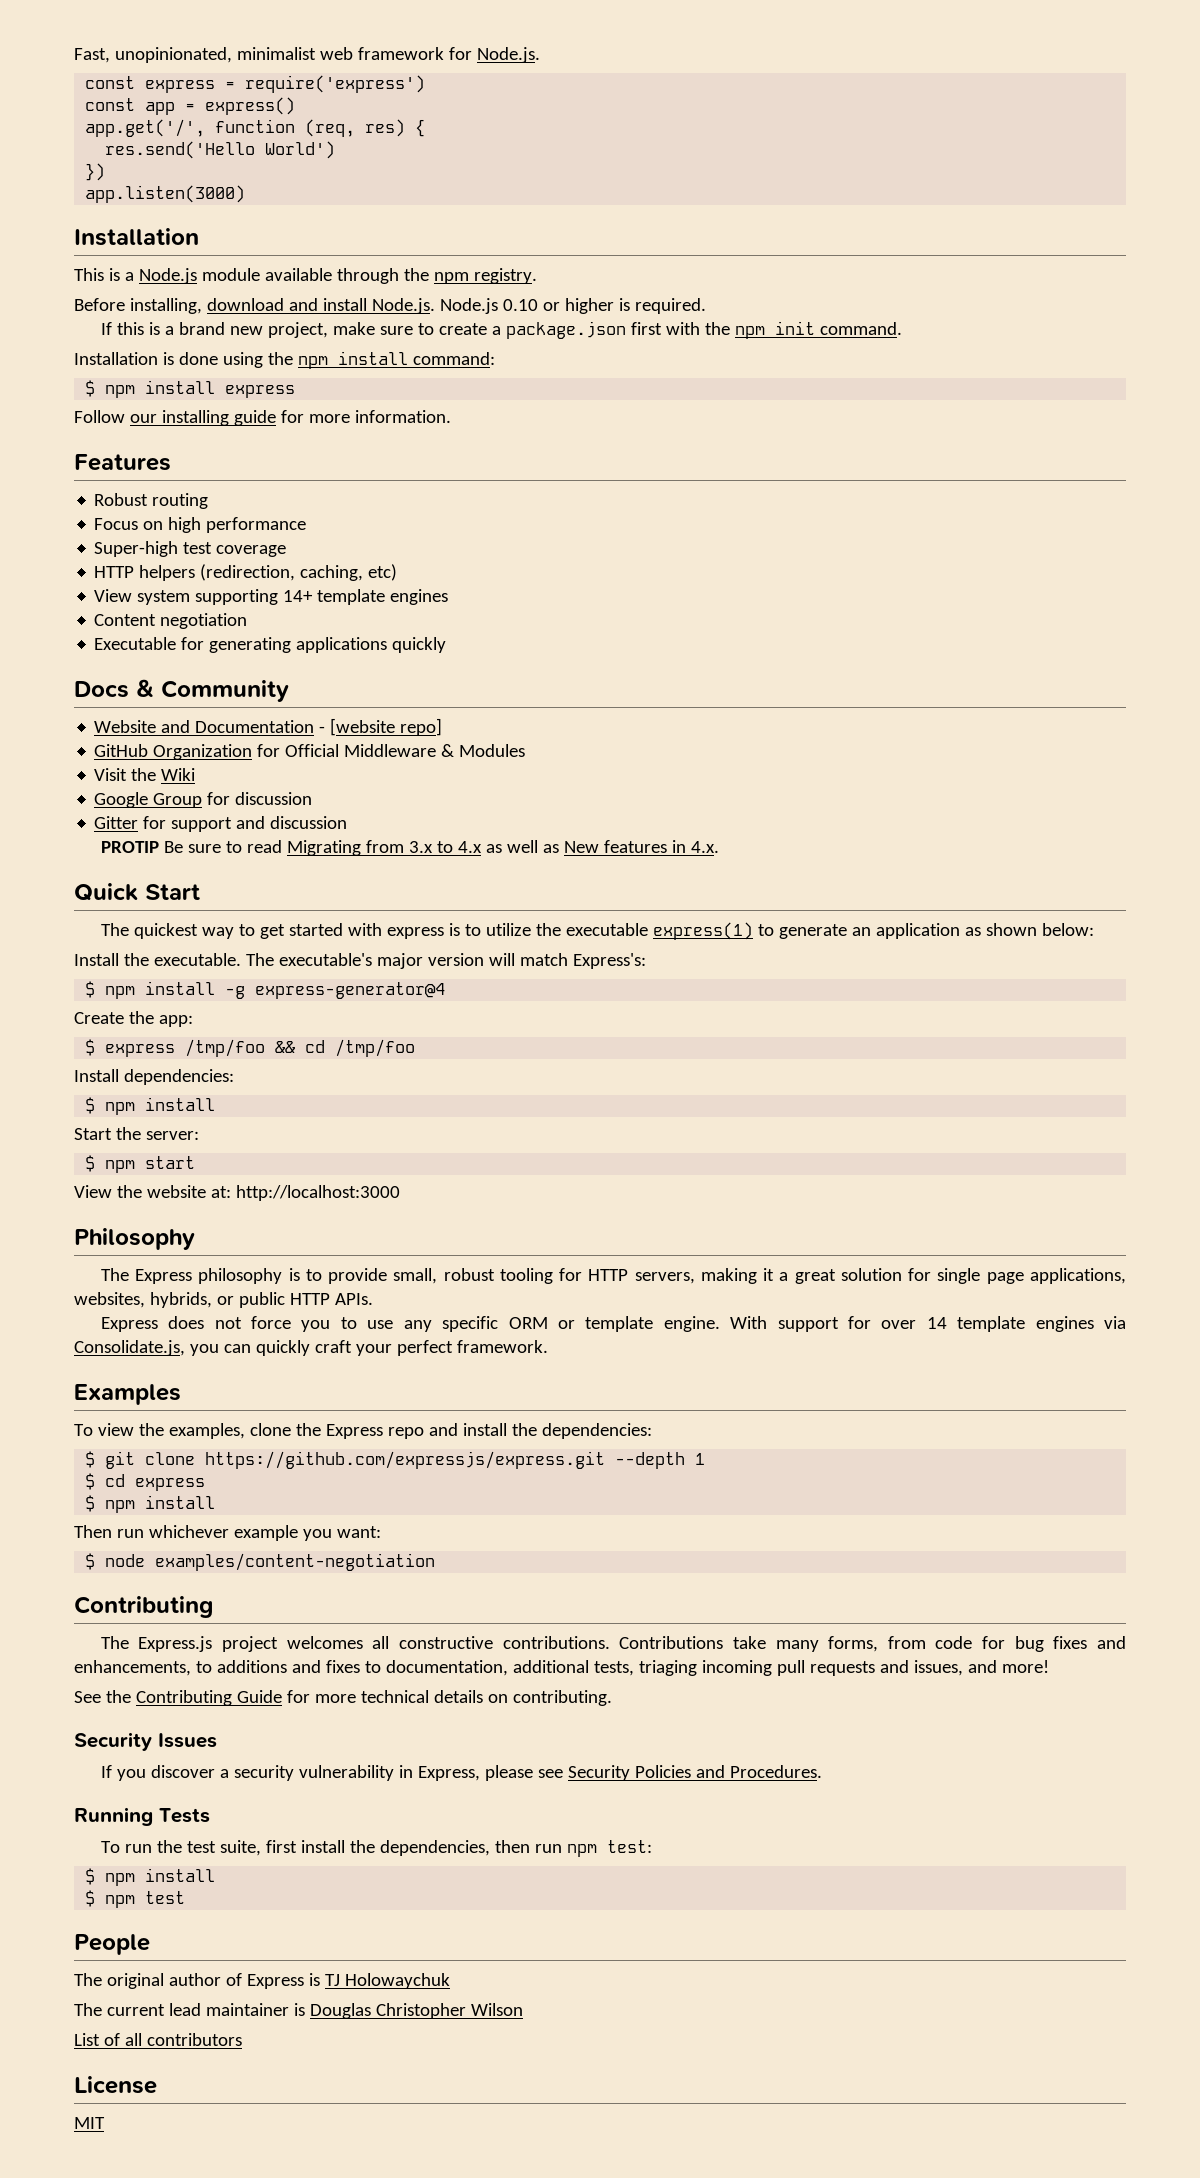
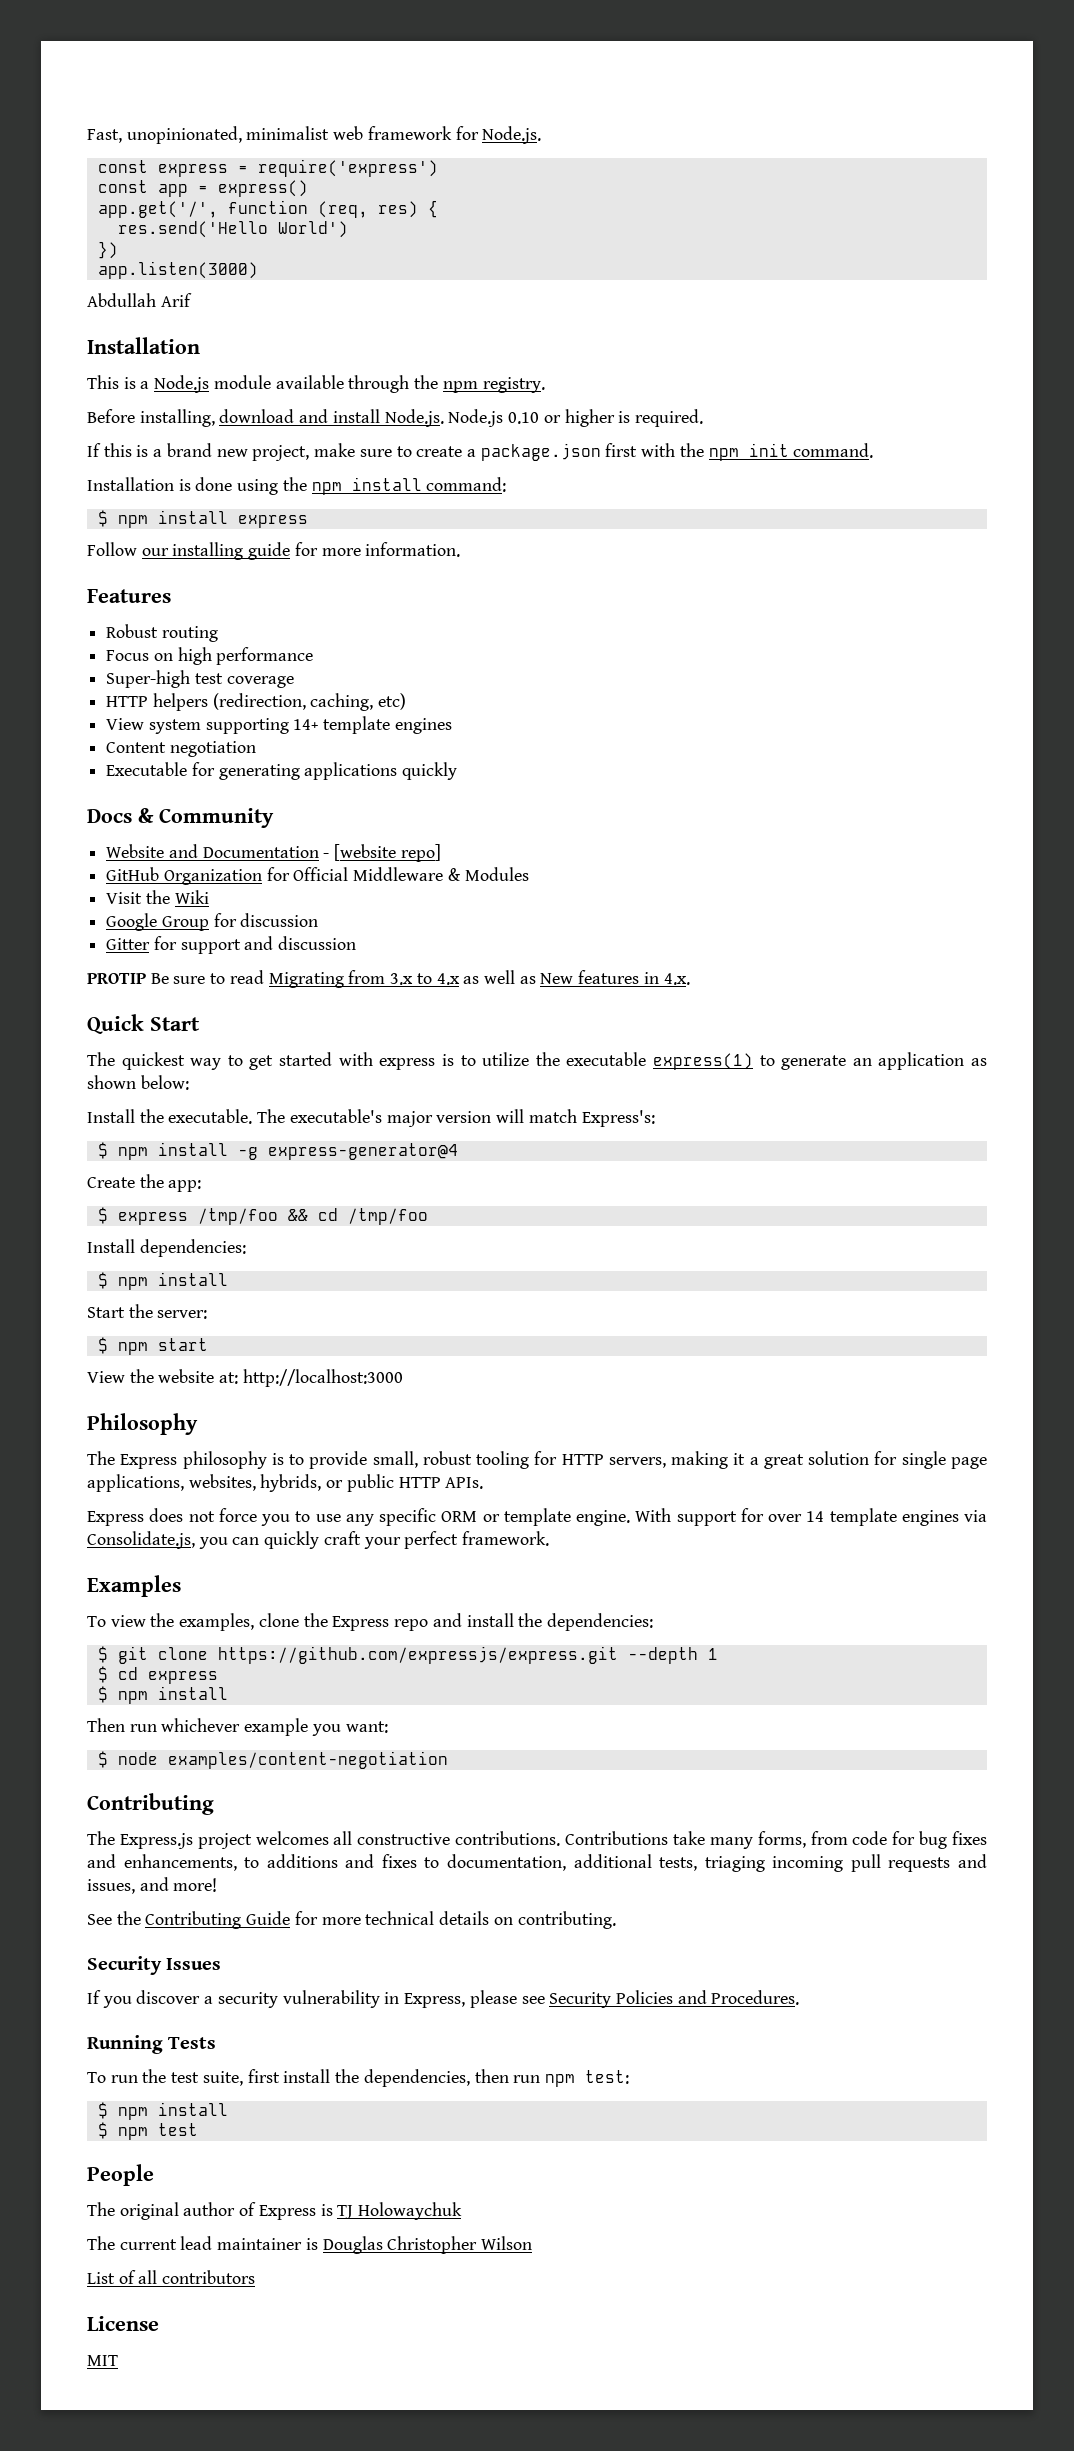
(246, 194) none -> [87,293,192,307] // Abdullah Arif

